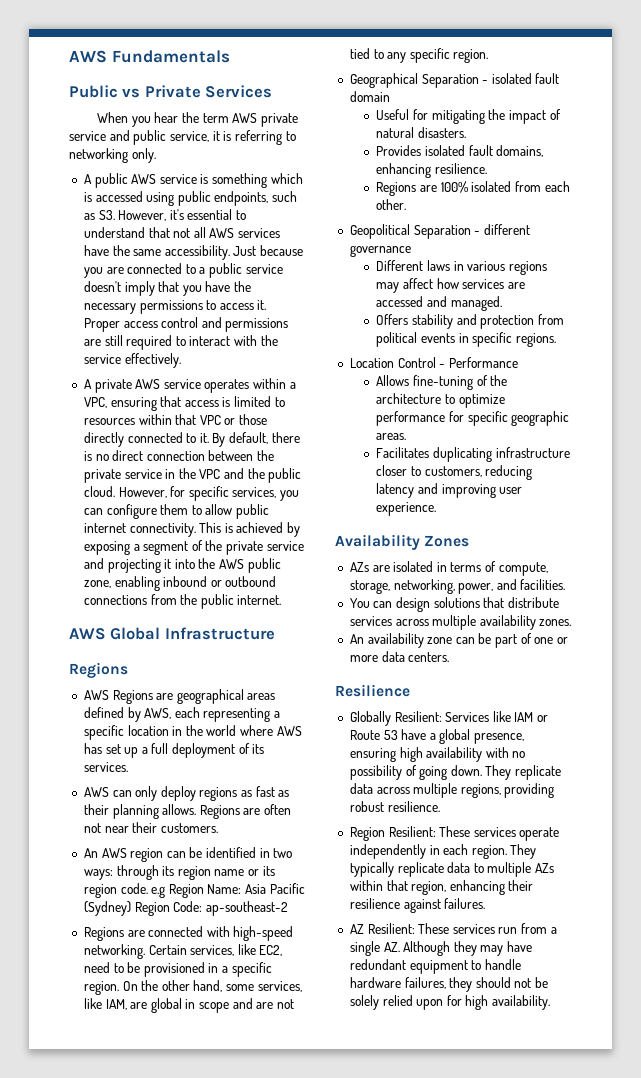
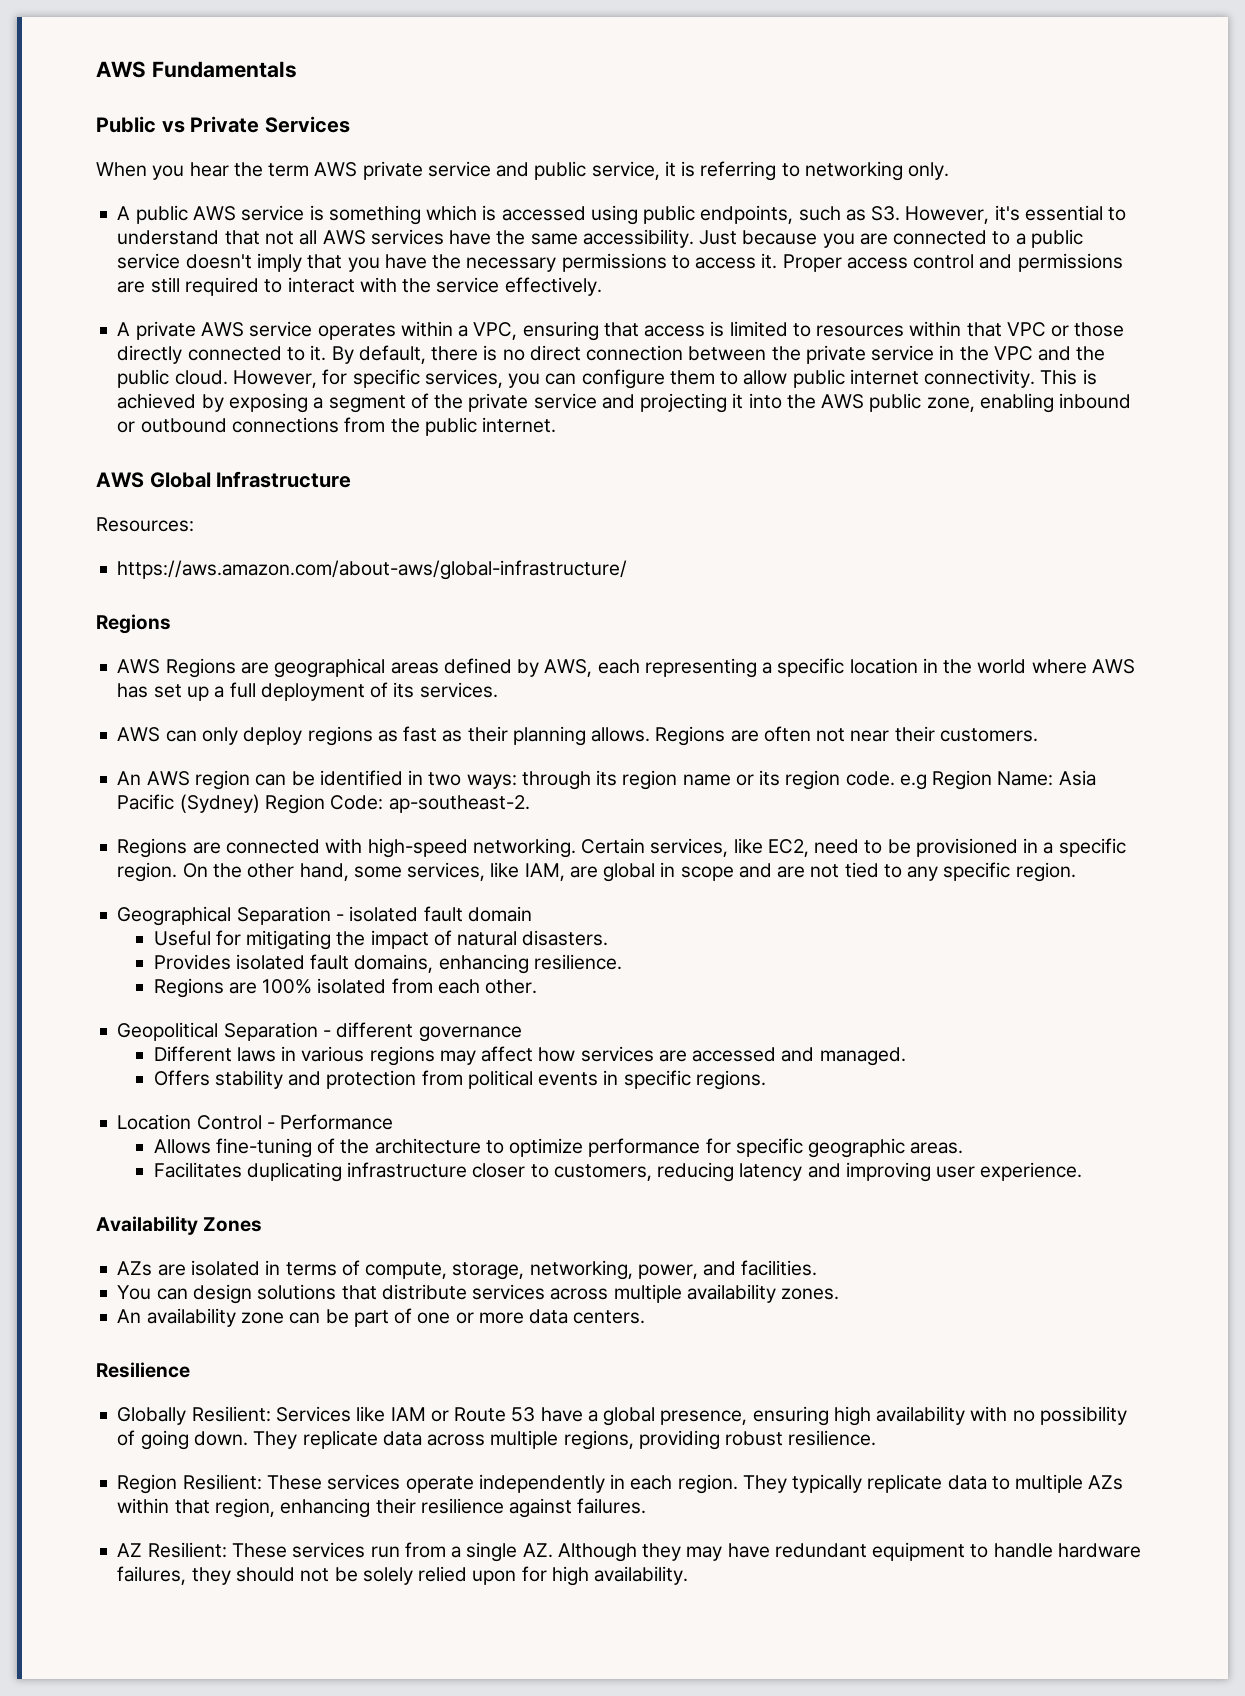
(275, 633) none -> [96,517,194,532] [117,560,628,580] // Resources: // https://aws.amazon.com/about-aws/global-infrastructure/
[205,901,288,916] ap-southeast-2 -> [388,795,530,813] ap-southeast-2.

